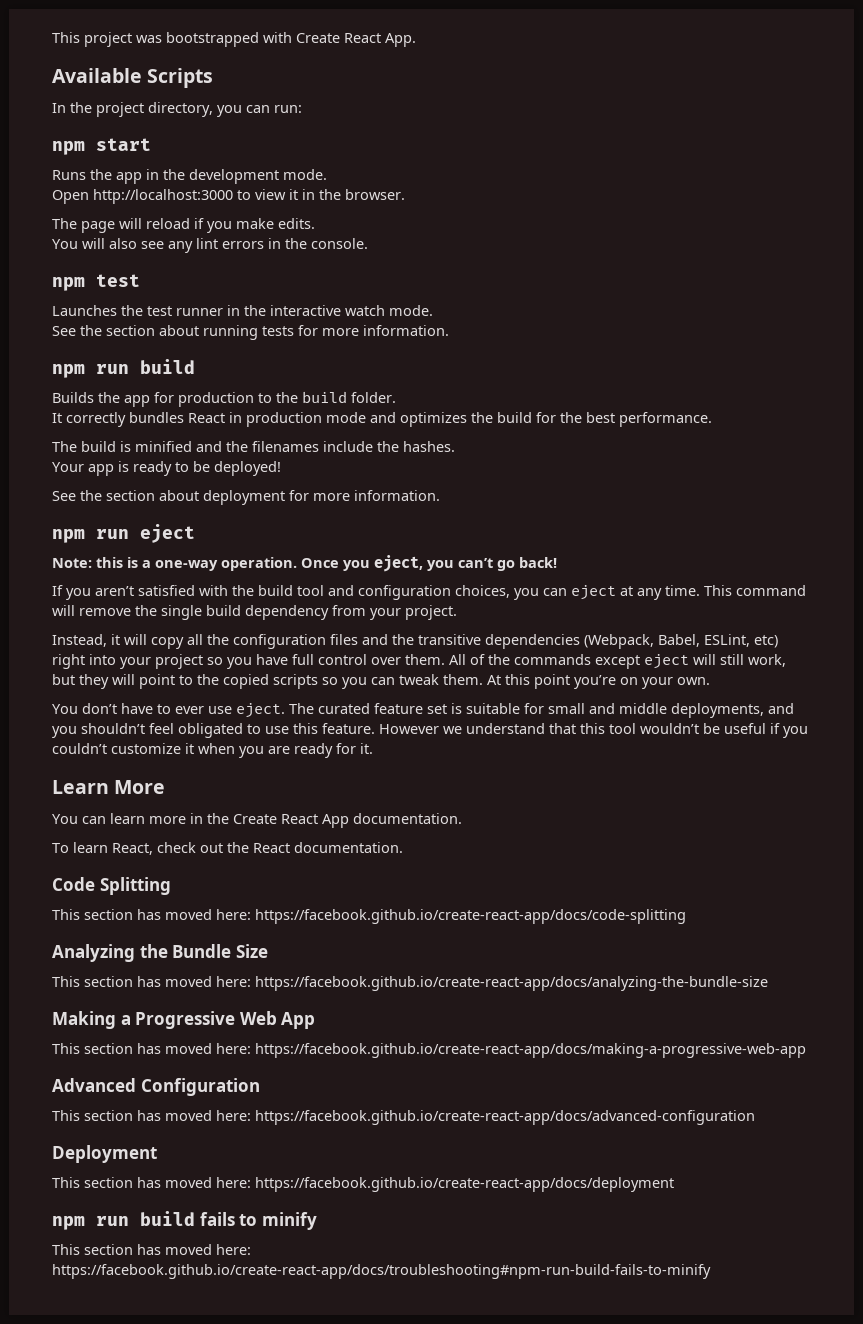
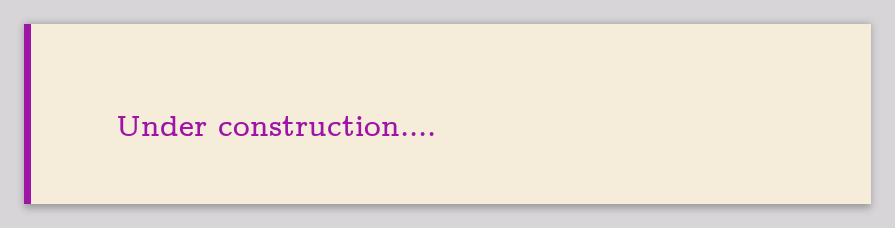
[52,32,416,47] [52,68,214,88] [52,102,302,117] [52,138,151,155] [52,169,327,184] [52,189,405,204] [52,218,315,233] [52,238,368,253] [52,274,140,291] [52,305,433,316] [52,325,449,340] [52,359,195,378] [52,391,396,407] [52,412,712,427] [52,441,455,452] [52,461,281,476] [52,490,440,505] [52,524,195,543] [52,555,557,572] [52,585,806,600] [52,605,457,620] [52,634,778,649] [52,654,786,669] [52,674,710,689] [52,703,794,718] [52,723,808,738] [52,743,373,758] [52,780,166,794] [52,813,462,828] [52,842,403,855] [52,877,171,895] [52,909,686,924] [52,944,268,962] [52,976,768,991] [52,1011,316,1029] [52,1043,806,1058] [52,1078,260,1096] [52,1110,755,1125] [52,1145,157,1163] [52,1177,674,1192] [52,1211,317,1230] [52,1244,251,1255] [52,1264,711,1279] This project was bootstrapped with Create React App. // Available Scripts // In the project directory, you can run: // npm start // Runs the app in the development mode. // Open http://localhost:3000 to view it in the browser. // The page will reload if you make edits. // You will also see any lint errors in the console. // npm test // Launches the test runner in the interactive watch mode. // See the section about running tests for more information. // npm run build // Builds the app for production to the build folder. // It correctly bundles React in production mode and optimizes the build for the best performance. // The build is minified and the filenames include the hashes. // Your app is ready to be deployed! // See the section about deployment for more information. // npm run eject // Note: this is a one-way operation. Once you eject, you can’t go back! // If you aren’t satisfied with the build tool and configuration choices, you can eject at any time. This command will remove the single build dependency from your project. // Instead, it will copy all the configuration files and the transitive dependencies (Webpack, Babel, ESLint, etc) right into your project so you have full control over them. All of the commands except eject will still work, but they will point to the copied scripts so you can tweak them. At this point you’re on your own. // You don’t have to ever use eject. The curated feature set is suitable for small and middle deployments, and you shouldn’t feel obligated to use this feature. However we understand that this tool wouldn’t be useful if you couldn’t customize it when you are ready for it. // Learn More // You can learn more in the Create React App documentation. // To learn React, check out the React documentation. // Code Splitting // This section has moved here: https://facebook.github.io/create-react-app/docs/code-splitting // Analyzing the Bundle Size // This section has moved here: https://facebook.github.io/create-react-app/docs/analyzing-the-bundle-size // Making a Progressive Web App // This section has moved here: https://facebook.github.io/create-react-app/docs/making-a-progressive-web-app // Advanced Configuration // This section has moved here: https://facebook.github.io/create-react-app/docs/advanced-configuration // Deployment // This section has moved here: https://facebook.github.io/create-react-app/docs/deployment // npm run build fails to minify // This section has moved here: https://facebook.github.io/create-react-app/docs/troubleshooting#npm-run-build-fails-to-minify -> [116,116,436,136] Under construction....

